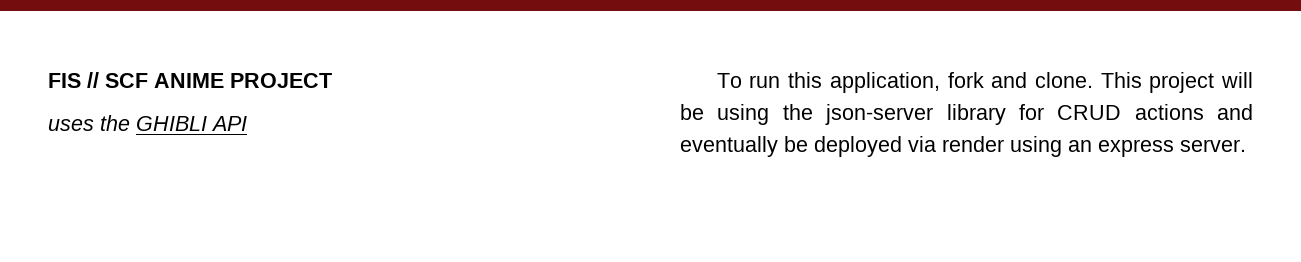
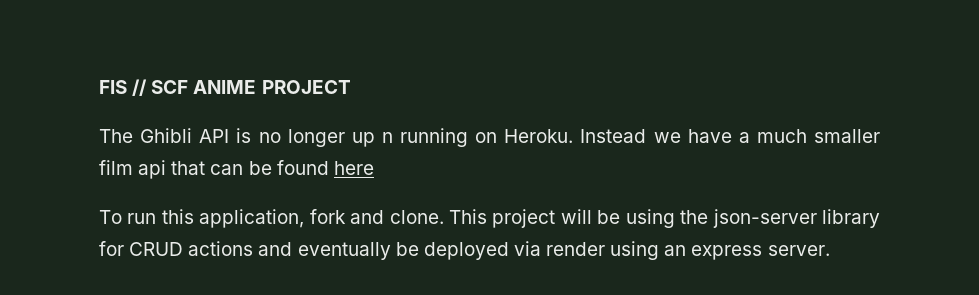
[48,115,247,131] uses the GHIBLI API -> [99,128,880,147] [99,160,374,179] The Ghibli API is no longer up n running on Heroku. Instead we have a much smaller film api that can be found here

